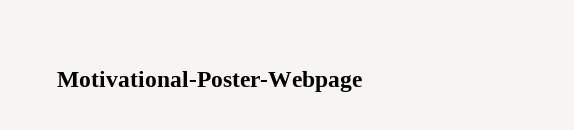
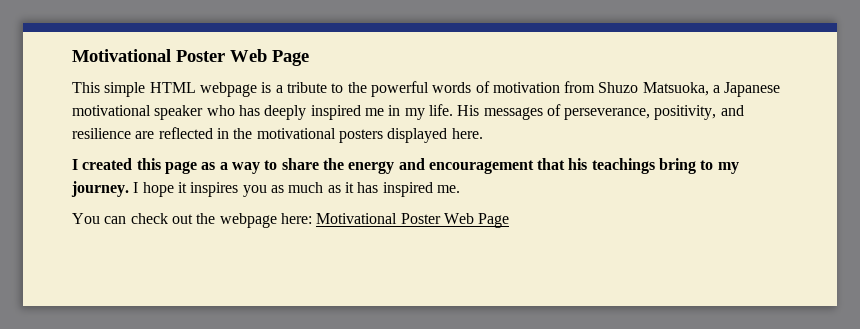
[57,71,362,92] Motivational-Poster-Webpage -> [72,49,309,66] [72,81,781,97] [72,104,744,120] [72,127,483,143] [72,158,739,174] [71,181,460,197] [72,213,510,228] Motivational Poster Web Page // This simple HTML webpage is a tribute to the powerful words of motivation from Shuzo Matsuoka, a Japanese motivational speaker who has deeply inspired me in my life. His messages of perseverance, positivity, and resilience are reflected in the motivational posters displayed here. // I created this page as a way to share the energy and encouragement that his teachings bring to my journey. I hope it inspires you as much as it has inspired me. // You can check out the webpage here: Motivational Poster Web Page

